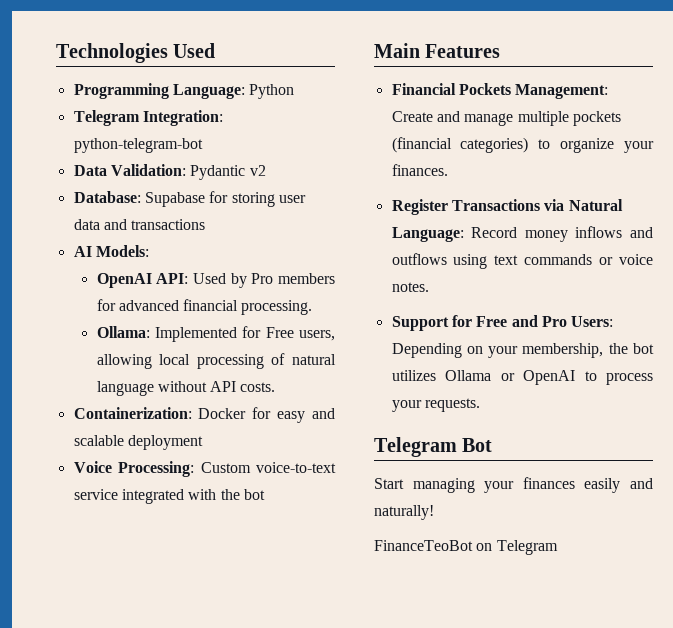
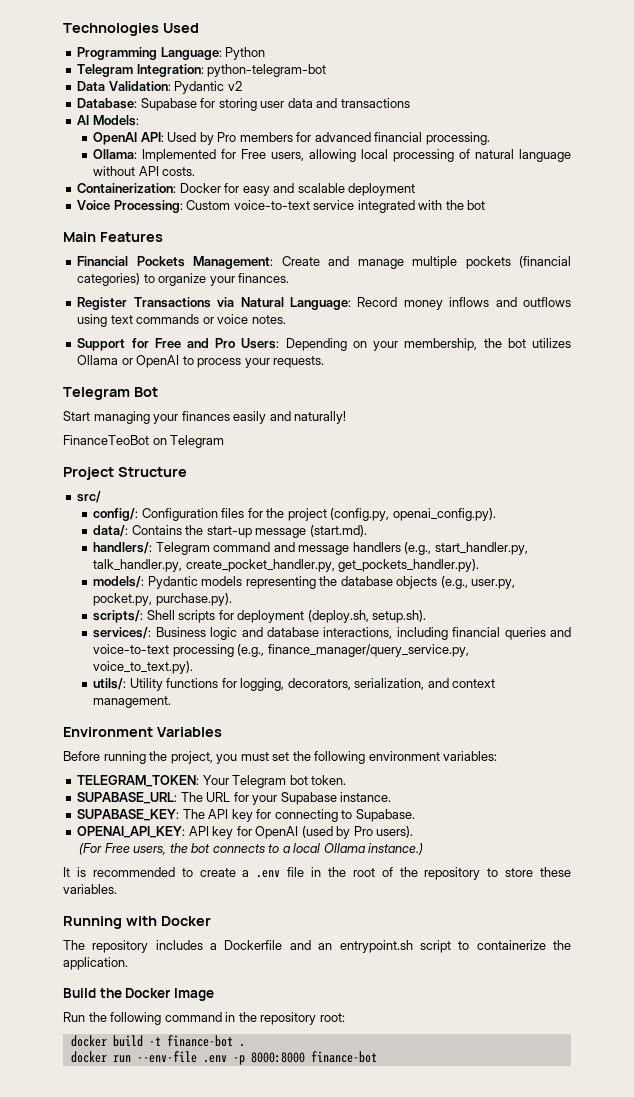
(558, 547) none -> [63,467,187,480] [77,491,102,503] [93,508,496,521] [93,525,367,538] [93,542,528,555] [93,559,480,572] [93,576,516,589] [93,593,232,606] [93,610,427,623] [93,627,571,640] [93,644,469,657] [93,661,194,674] [93,678,496,691] [93,696,172,708] [63,727,222,737] [63,751,498,764] [77,775,347,788] [77,792,392,805] [77,809,415,822] [77,826,414,839] [79,843,424,855] [63,867,571,880] [63,884,117,894] [63,916,211,929] [63,940,572,953] [63,957,128,970] [63,988,214,1001] [63,1012,345,1025] [70,1035,245,1047] [70,1051,377,1065] // Project Structure // src/ // config/: Configuration files for the project (config.py, openai_config.py). // data/: Contains the start-up message (start.md). // handlers/: Telegram command and message handlers (e.g., start_handler.py, talk_handler.py, create_pocket_handler.py, get_pockets_handler.py). // models/: Pydantic models representing the database objects (e.g., user.py, pocket.py, purchase.py). // scripts/: Shell scripts for deployment (deploy.sh, setup.sh). // services/: Business logic and database interactions, including financial queries and voice-to-text processing (e.g., finance_manager/query_service.py, voice_to_text.py). // utils/: Utility functions for logging, decorators, serialization, and context management. // Environment Variables // Before running the project, you must set the following environment variables: // TELEGRAM_TOKEN: Your Telegram bot token. // SUPABASE_URL: The URL for your Supabase instance. // SUPABASE_KEY: The API key for connecting to Supabase. // OPENAI_API_KEY: API key for OpenAI (used by Pro users). // (For Free users, the bot connects to a local Ollama instance.) // It is recommended to create a .env file in the root of the repository to store these variables. // Running with Docker // The repository includes a Dockerfile and an entrypoint.sh script to containerize the application. // Build the Docker Image // Run the following command in the repository root: // docker build -t finance-bot . // docker run --env-file .env -p 8000:8000 finance-bot

